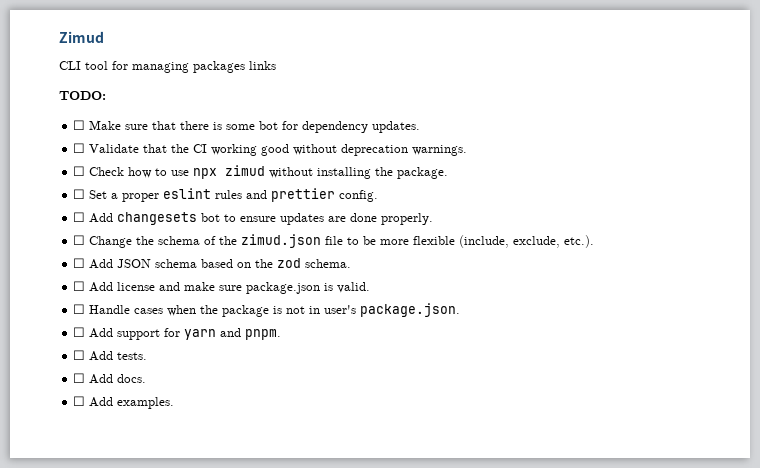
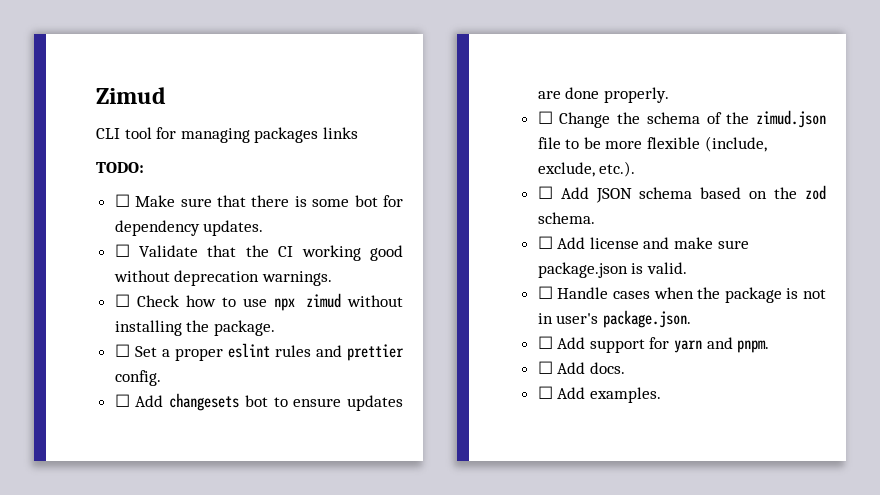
[73,350,148,361] // ☐ Add tests. -> (770, 346) none

